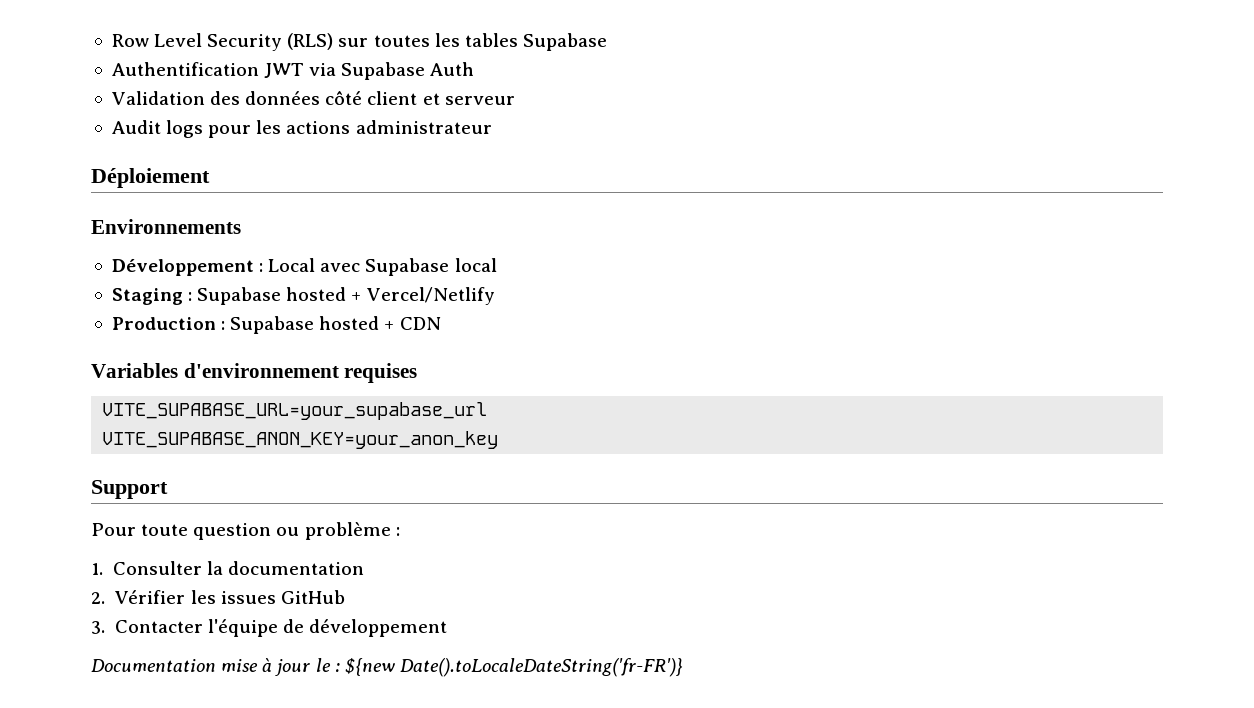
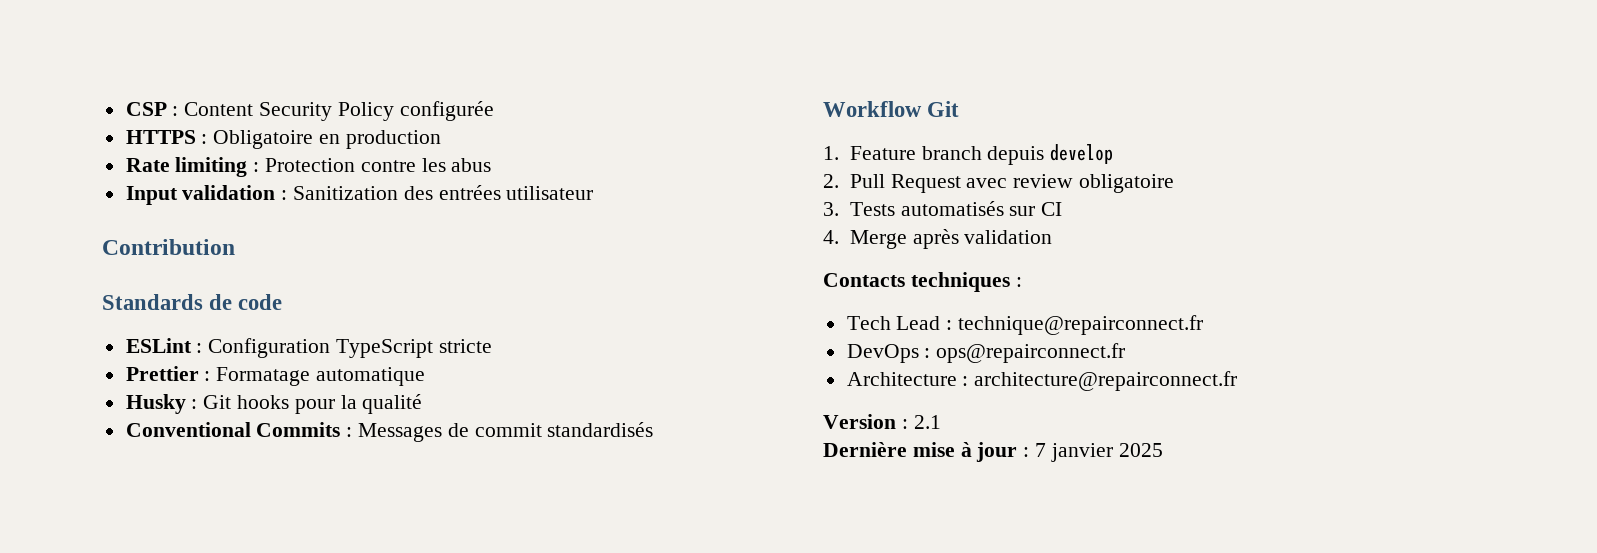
[111,33,607,51] [111,62,475,80] [111,91,515,105] [111,120,492,138] [91,168,210,188] [91,219,241,234] [111,258,497,276] [111,287,495,305] [111,316,441,334] [91,363,418,383] [102,402,488,420] [102,431,499,449] [91,480,168,499] [91,522,400,540] [91,561,365,575] [91,590,345,604] [91,619,447,637] [91,658,683,677] Row Level Security (RLS) sur toutes les tables Supabase // Authentification JWT via Supabase Auth // Validation des données côté client et serveur // Audit logs pour les actions administrateur // Déploiement // Environnements // Développement : Local avec Supabase local // Staging : Supabase hosted + Vercel/Netlify // Production : Supabase hosted + CDN // Variables d'environnement requises // VITE_SUPABASE_URL=your_supabase_url // VITE_SUPABASE_ANON_KEY=your_anon_key // Support // Pour toute question ou problème : // 1. Consulter la documentation // 2. Vérifier les issues GitHub // 3. Contacter l'équipe de développement // Documentation mise à jour le : ${new Date().toLocaleDateString('fr-FR')} -> [125,101,494,121] [125,130,441,149] [125,157,492,177] [125,185,594,205] [102,239,235,255] [102,294,283,310] [125,338,492,358] [125,366,426,386] [125,394,423,414] [125,422,654,442] [823,101,960,117] [823,144,1114,165] [823,174,1174,193] [823,201,1063,216] [823,229,1053,249] [823,272,1022,292] [846,315,1204,335] [846,343,1126,363] [846,371,1238,391] [823,414,941,429] [823,442,1163,462] CSP : Content Security Policy configurée // HTTPS : Obligatoire en production // Rate limiting : Protection contre les abus // Input validation : Sanitization des entrées utilisateur // Contribution // Standards de code // ESLint : Configuration TypeScript stricte // Prettier : Formatage automatique // Husky : Git hooks pour la qualité // Conventional Commits : Messages de commit standardisés // Workflow Git // 1. Feature branch depuis develop // 2. Pull Request avec review obligatoire // 3. Tests automatisés sur CI // 4. Merge après validation // Contacts techniques : // Tech Lead : technique@repairconnect.fr // DevOps : ops@repairconnect.fr // Architecture : architecture@repairconnect.fr // Version : 2.1 // Dernière mise à jour : 7 janvier 2025

